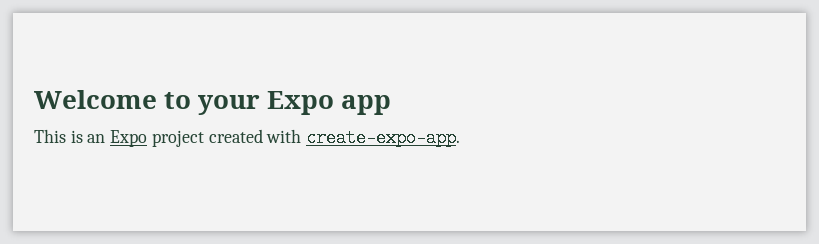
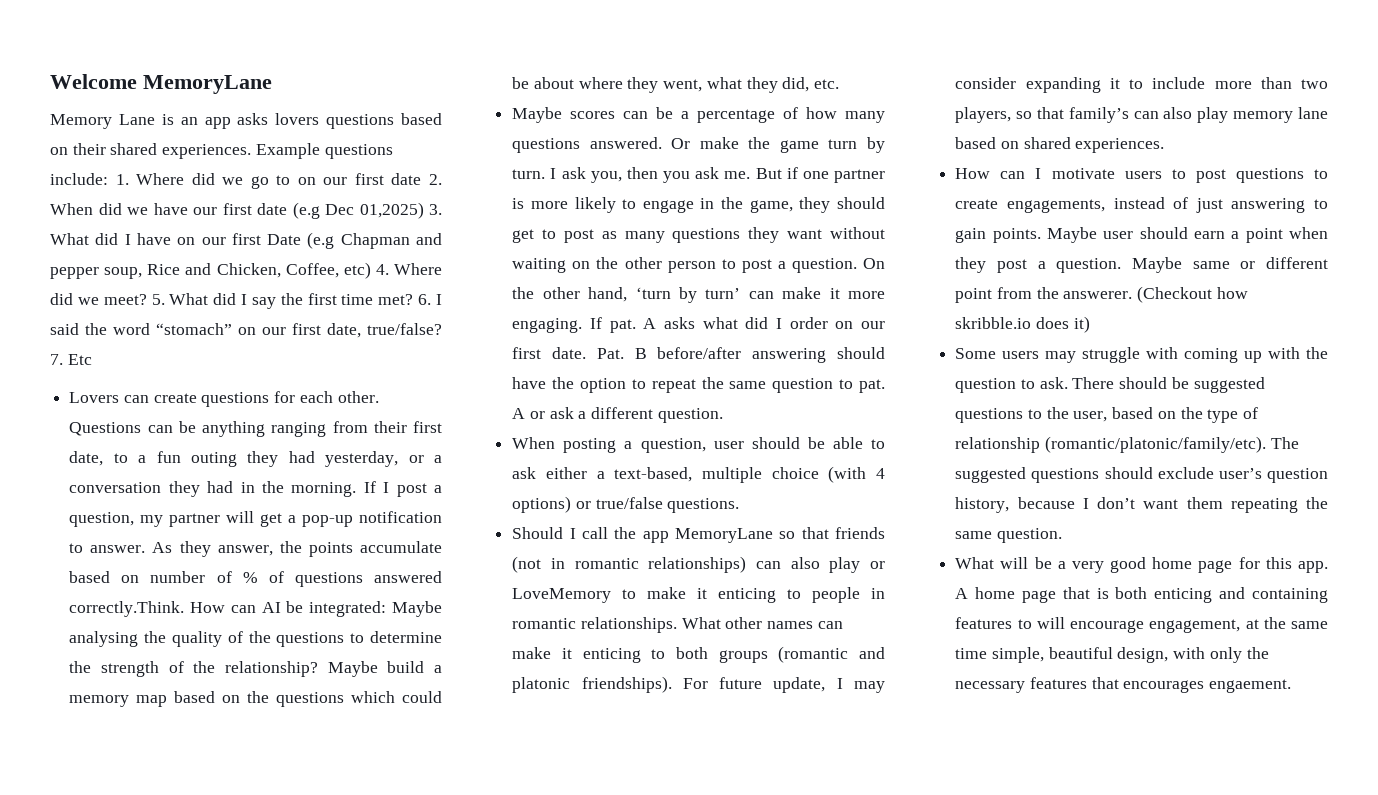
[164,91,392,115] [34,129,461,147] to your Expo app // This is an Expo project created with create-expo-app. -> [143,75,272,94] [50,113,442,129] [50,143,393,159] [50,173,442,189] [50,202,442,219] [50,232,443,249] [50,262,442,279] [50,293,443,309] [50,323,442,338] [50,354,92,365] [69,391,379,407] [69,421,442,437] [69,451,443,467] [69,481,443,497] [69,511,443,527] [69,541,442,557] [69,571,442,587] [69,601,442,617] [69,631,442,647] [69,661,443,677] [69,691,443,707] [512,77,840,93] [512,107,885,123] [512,137,885,153] [512,167,886,183] [512,197,885,213] [512,227,885,243] [512,257,885,273] [512,287,885,303] [512,317,886,333] [512,347,885,363] [512,377,885,393] [512,407,723,423] [512,437,885,453] [512,466,885,483] [512,496,740,513] [512,527,885,543] [512,556,885,573] [512,587,885,603] [512,617,843,633] [512,646,885,663] [512,676,885,693] [955,77,1328,93] [955,107,1328,123] [955,137,1165,153] [955,168,1328,183] [955,197,1328,213] [955,227,1328,243] [955,257,1328,273] [955,286,1248,303] [955,316,1090,333] [955,347,1328,363] [955,377,1265,393] [955,407,1259,423] [955,436,1299,453] [955,467,1328,483] [955,497,1328,513] [955,528,1062,543] [955,557,1328,573] [955,587,1328,603] [955,617,1328,633] [955,647,1269,663] [955,677,1292,693] MemoryLane // Memory Lane is an app asks lovers questions based on their shared experiences. Example questions include: 1. Where did we go to on our first date 2. When did we have our first date (e.g Dec 01,2025) 3. What did I have on our first Date (e.g Chapman and pepper soup, Rice and Chicken, Coffee, etc) 4. Where did we meet? 5. What did I say the first time met? 6. I said the word “stomach” on our first date, true/false? 7. Etc // Lovers can create questions for each other. Questions can be anything ranging from their first date, to a fun outing they had yesterday, or a conversation they had in the morning. If I post a question, my partner will get a pop-up notification to answer. As they answer, the points accumulate based on number of % of questions answered correctly.Think. How can AI be integrated: Maybe analysing the quality of the questions to determine the strength of the relationship? Maybe build a memory map based on the questions which could be about where they went, what they did, etc. // Maybe scores can be a percentage of how many questions answered. Or make the game turn by turn. I ask you, then you ask me. But if one partner is more likely to engage in the game, they should get to post as many questions they want without waiting on the other person to post a question. On the other hand, ‘turn by turn’ can make it more engaging. If pat. A asks what did I order on our first date. Pat. B before/after answering should have the option to repeat the same question to pat. A or ask a different question. // When posting a question, user should be able to ask either a text-based, multiple choice (with 4 options) or true/false questions. // Should I call the app MemoryLane so that friends (not in romantic relationships) can also play or LoveMemory to make it enticing to people in romantic relationships. What other names can make it enticing to both groups (romantic and platonic friendships). For future update, I may consider expanding it to include more than two players, so that family’s can also play memory lane based on shared experiences. // How can I motivate users to post questions to create engagements, instead of just answering to gain points. Maybe user should earn a point when they post a question. Maybe same or different point from the answerer. (Checkout how skribble.io does it) // Some users may struggle with coming up with the question to ask. There should be suggested questions to the user, based on the type of relationship (romantic/platonic/family/etc). The suggested questions should exclude user’s question history, because I don’t want them repeating the same question. // What will be a very good home page for this app. A home page that is both enticing and containing features to will encourage engagement, at the same time simple, beautiful design, with only the necessary features that encourages engaement.

